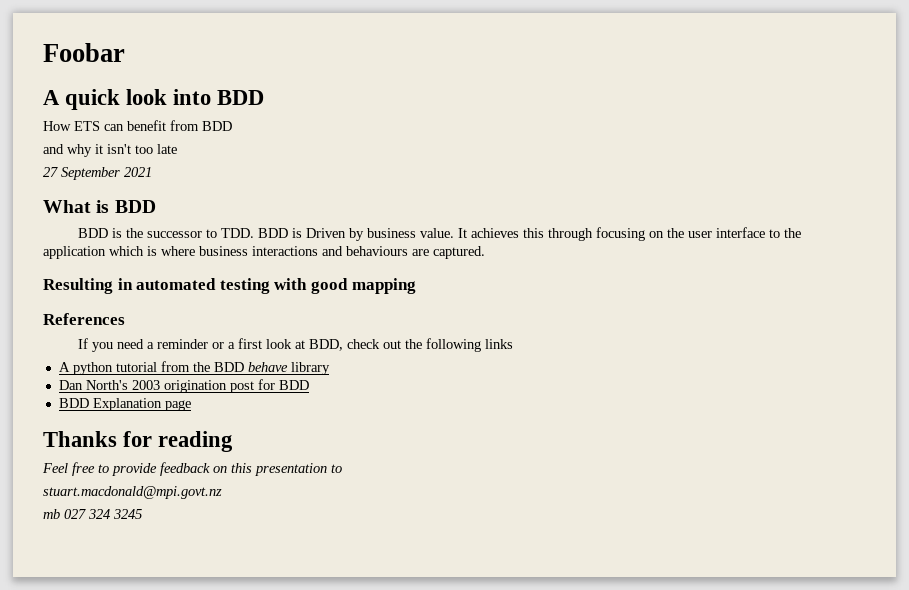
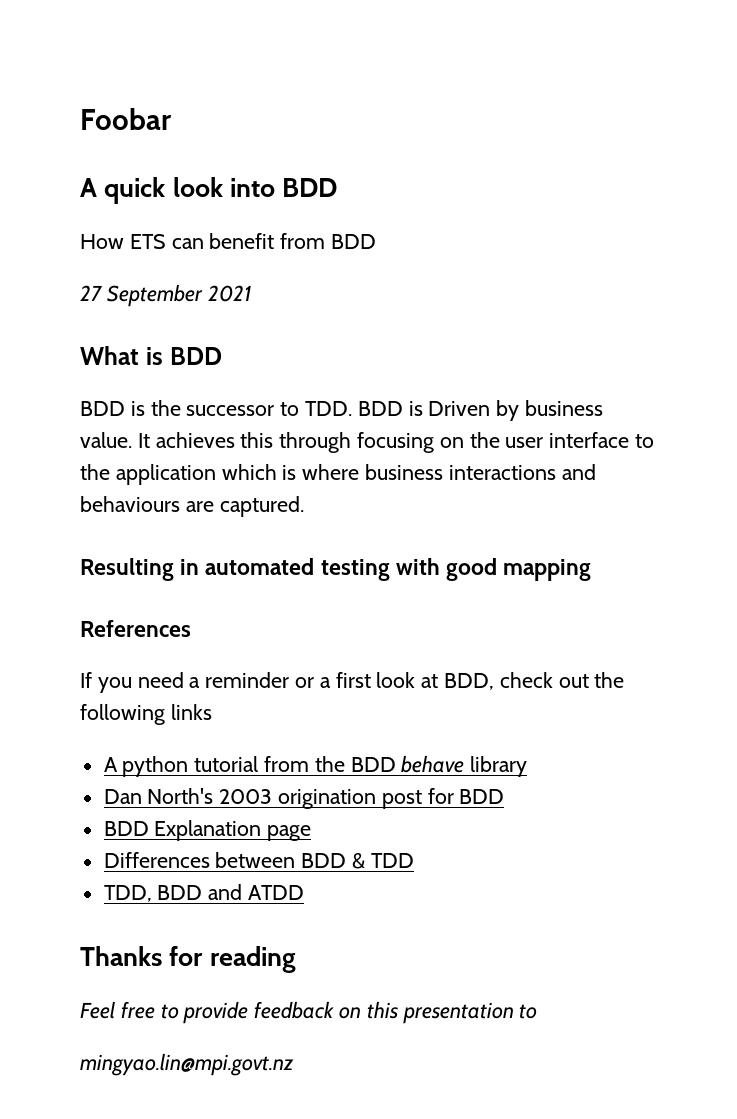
[43,144,177,157] // and why it isn't too late -> (377, 241) none
(191, 405) none -> [103,852,414,869] [103,884,305,902] // Differences between BDD & TDD // TDD, BDD and ATDD
[43,486,222,499] [43,509,142,519] stuart.macdonald@mpi.govt.nz // mb 027 324 3245 -> [80,1053,294,1076] mingyao.lin@mpi.govt.nz

